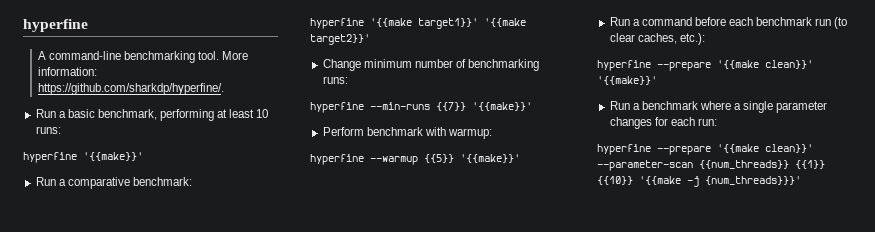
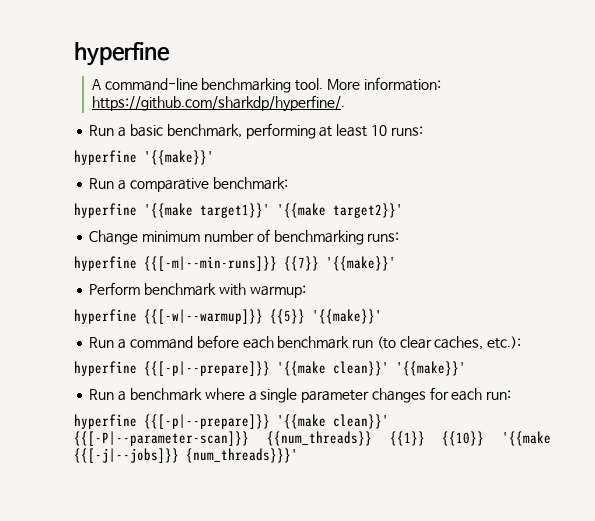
[370,102,430,110] --min-runs -> [144,256,277,271] {{[-m|--min-runs]}}
[370,156,418,165] --warmup -> [144,309,263,324] {{[-w|--warmup]}}
[657,62,711,71] --prepare -> [144,361,270,376] {{[-p|--prepare]}}
[657,144,813,155] [597,160,693,171] --prepare '{{make clean}}' --parameter-scan -> [144,414,389,429] [74,431,249,446] {{[-p|--prepare]}} '{{make clean}}' {{[-P|--parameter-scan]}}
[687,176,699,187] -j -> [74,448,179,463] {{[-j|--jobs]}}

